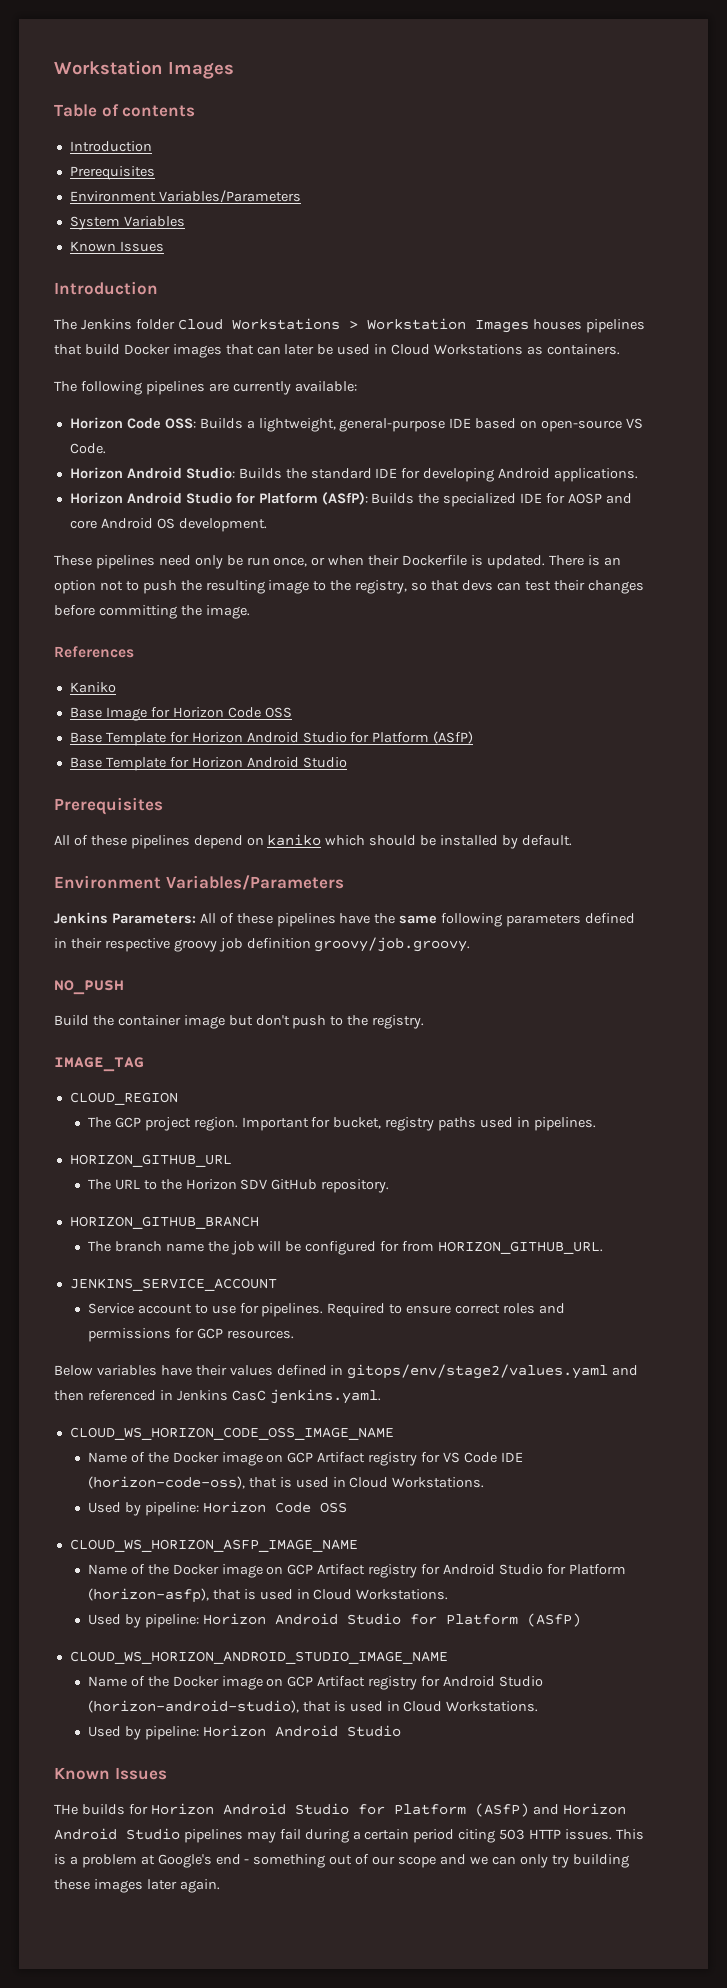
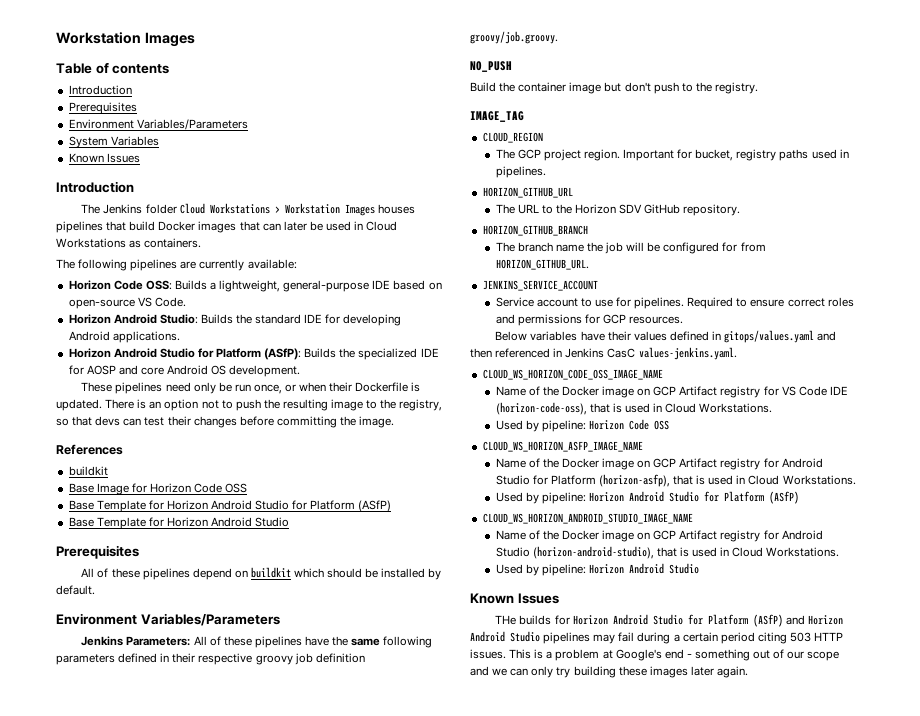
[69,682,116,693] Kaniko -> [68,466,108,476] buildkit
[267,834,322,846] kaniko -> [250,567,291,578] buildkit
[347,1364,609,1379] gitops/env/stage2/values.yaml -> [724,330,815,343] gitops/values.yaml
[269,1389,381,1404] jenkins.yaml. -> [638,347,737,360] values-jenkins.yaml.

